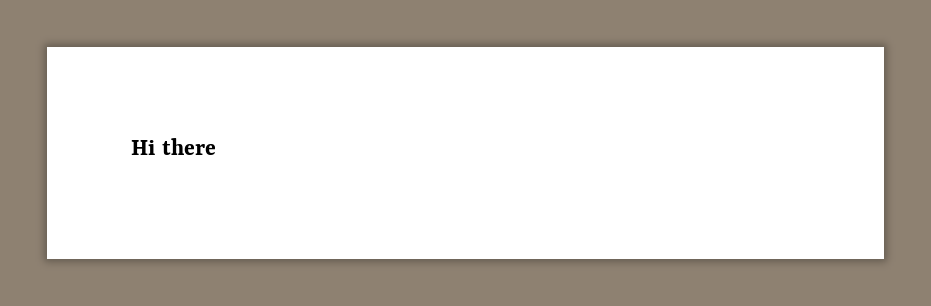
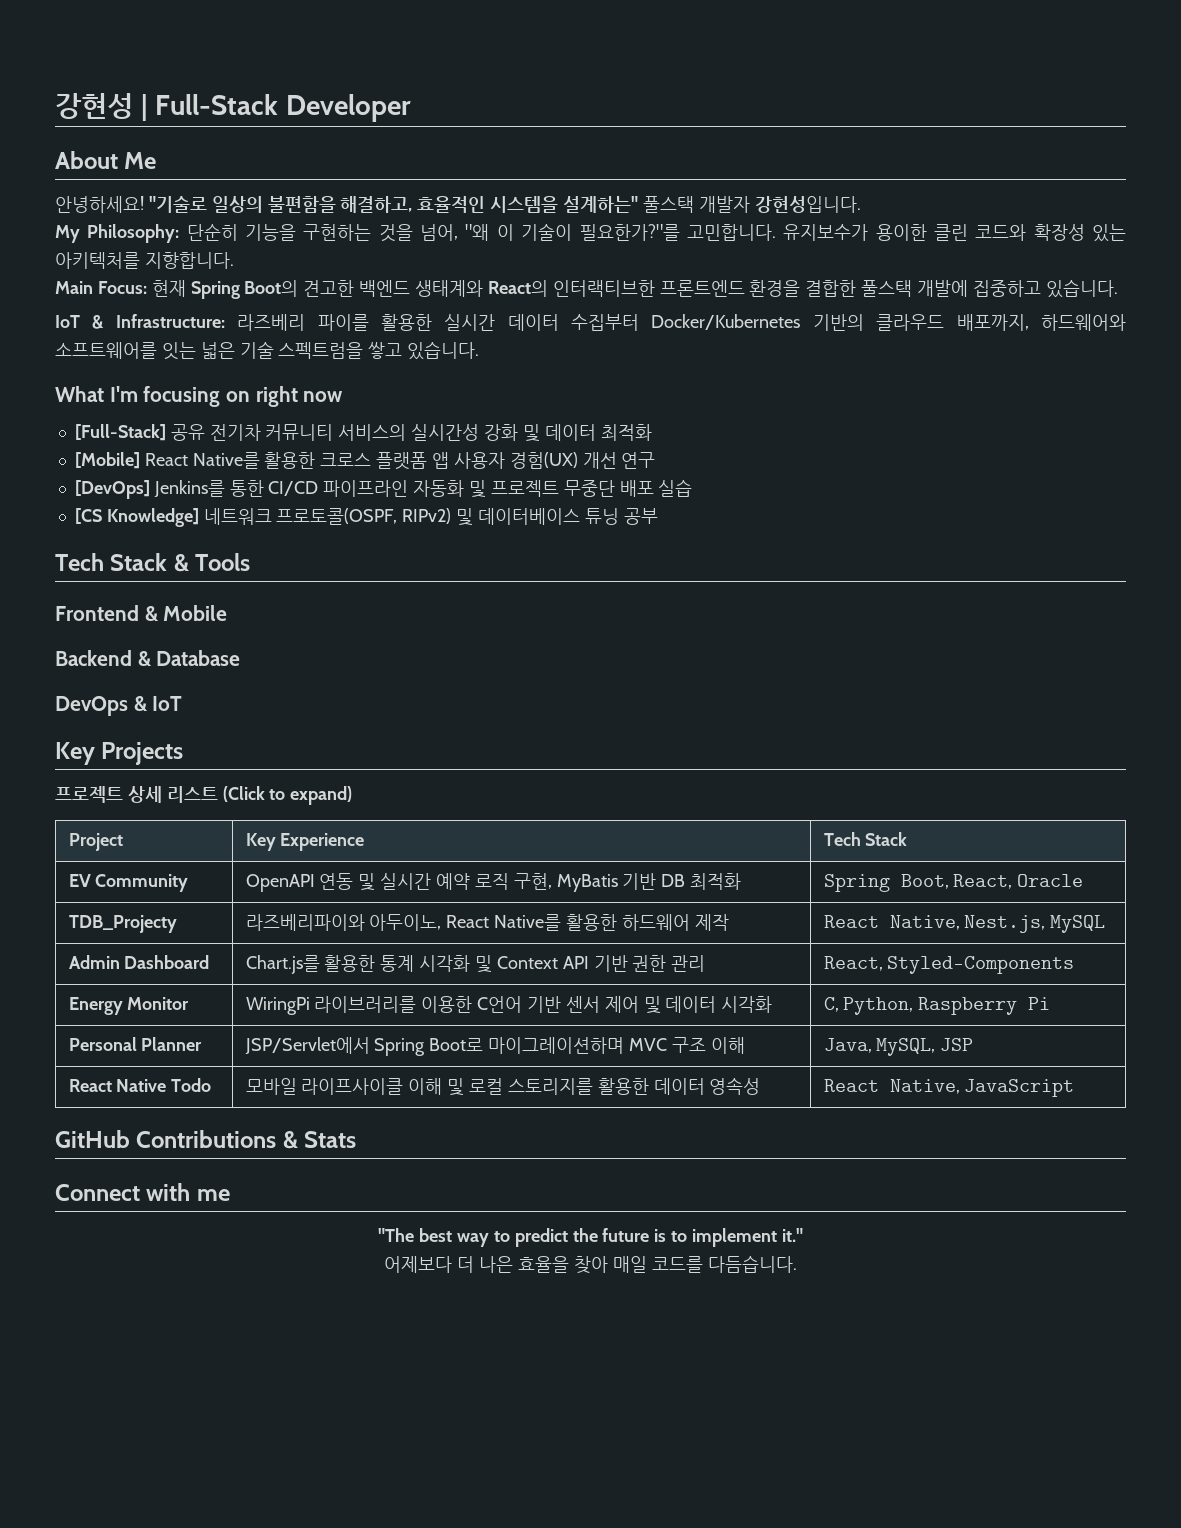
[131,138,216,155] Hi there -> [55,93,411,122] [55,151,157,169] [55,196,861,213] [55,223,1127,243] [55,252,234,269] [55,279,1118,299] [55,314,1126,331] [55,341,480,360] [55,386,344,407] [74,424,652,442] [74,452,656,470] [74,479,693,499] [74,508,658,527] [55,553,251,572] [55,605,228,621] [55,650,241,666] [55,696,183,716] [55,742,184,765] [55,786,353,805] [68,833,123,851] [245,833,365,851] [823,832,908,846] [68,874,189,892] [245,873,742,892] [823,874,1084,892] [68,915,177,933] [245,914,729,931] [823,915,1106,933] [68,955,210,969] [245,955,706,974] [823,956,1075,974] [68,997,190,1015] [245,996,773,1015] [823,997,1051,1015] [68,1037,203,1051] [244,1037,745,1056] [823,1038,974,1056] [68,1078,212,1092] [245,1077,761,1096] [823,1079,1075,1097] [55,1130,357,1149] [55,1183,230,1201] [378,1228,803,1247] [384,1255,797,1274] 강현성 | Full-Stack Developer // About Me // 안녕하세요! "기술로 일상의 불편함을 해결하고, 효율적인 시스템을 설계하는" 풀스택 개발자 강현성입니다. // My Philosophy: 단순히 기능을 구현하는 것을 넘어, "왜 이 기술이 필요한가?"를 고민합니다. 유지보수가 용이한 클린 코드와 확장성 있는 아키텍처를 지향합니다. // Main Focus: 현재 Spring Boot의 견고한 백엔드 생태계와 React의 인터랙티브한 프론트엔드 환경을 결합한 풀스택 개발에 집중하고 있습니다. // IoT & Infrastructure: 라즈베리 파이를 활용한 실시간 데이터 수집부터 Docker/Kubernetes 기반의 클라우드 배포까지, 하드웨어와 소프트웨어를 잇는 넓은 기술 스펙트럼을 쌓고 있습니다. // What I'm focusing on right now // [Full-Stack] 공유 전기차 커뮤니티 서비스의 실시간성 강화 및 데이터 최적화 // [Mobile] React Native를 활용한 크로스 플랫폼 앱 사용자 경험(UX) 개선 연구 // [DevOps] Jenkins를 통한 CI/CD 파이프라인 자동화 및 프로젝트 무중단 배포 실습 // [CS Knowledge] 네트워크 프로토콜(OSPF, RIPv2) 및 데이터베이스 튜닝 공부 // Tech Stack & Tools // Frontend & Mobile // Backend & Database // DevOps & IoT // Key Projects // 프로젝트 상세 리스트 (Click to expand) // Project | Key Experience | Tech Stack // EV Community | OpenAPI 연동 및 실시간 예약 로직 구현, MyBatis 기반 DB 최적화 | Spring Boot, React, Oracle // TDB_Projecty | 라즈베리파이와 아두이노, React Native를 활용한 하드웨어 제작 | React Native, Nest.js, MySQL // Admin Dashboard | Chart.js를 활용한 통계 시각화 및 Context API 기반 권한 관리 | React, Styled-Components // Energy Monitor | WiringPi 라이브러리를 이용한 C언어 기반 센서 제어 및 데이터 시각화 | C, Python, Raspberry Pi // Personal Planner | JSP/Servlet에서 Spring Boot로 마이그레이션하며 MVC 구조 이해 | Java, MySQL, JSP // React Native Todo | 모바일 라이프사이클 이해 및 로컬 스토리지를 활용한 데이터 영속성 | React Native, JavaScript // GitHub Contributions & Stats // Connect with me // "The best way to predict the future is to implement it." // 어제보다 더 나은 효율을 찾아 매일 코드를 다듬습니다.

